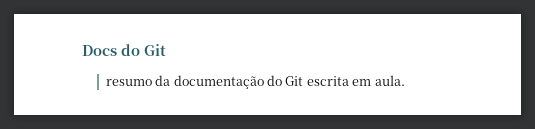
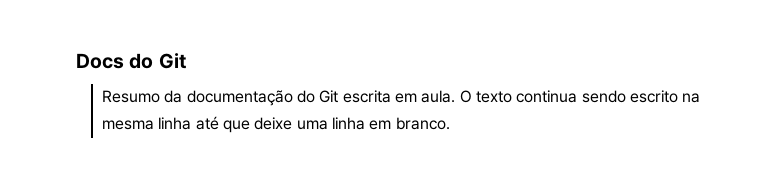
[105,79,152,86] resumo -> [102,90,161,103] Resumo
(405, 80) none -> [459,90,701,103] [102,116,450,133] O texto continua sendo escrito na mesma linha até que deixe uma linha em branco.

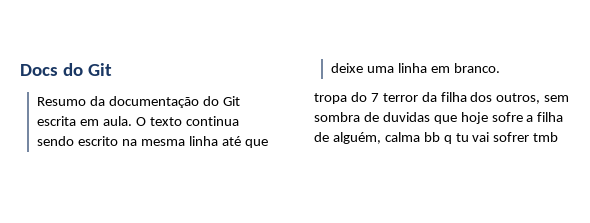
(450, 123) none -> [314,92,570,104] [314,112,564,124] [314,132,559,144] // tropa do 7 terror da filha dos outros, sem sombra de duvidas que hoje sofre a filha de alguém, calma bb q tu vai sofrer tmb

